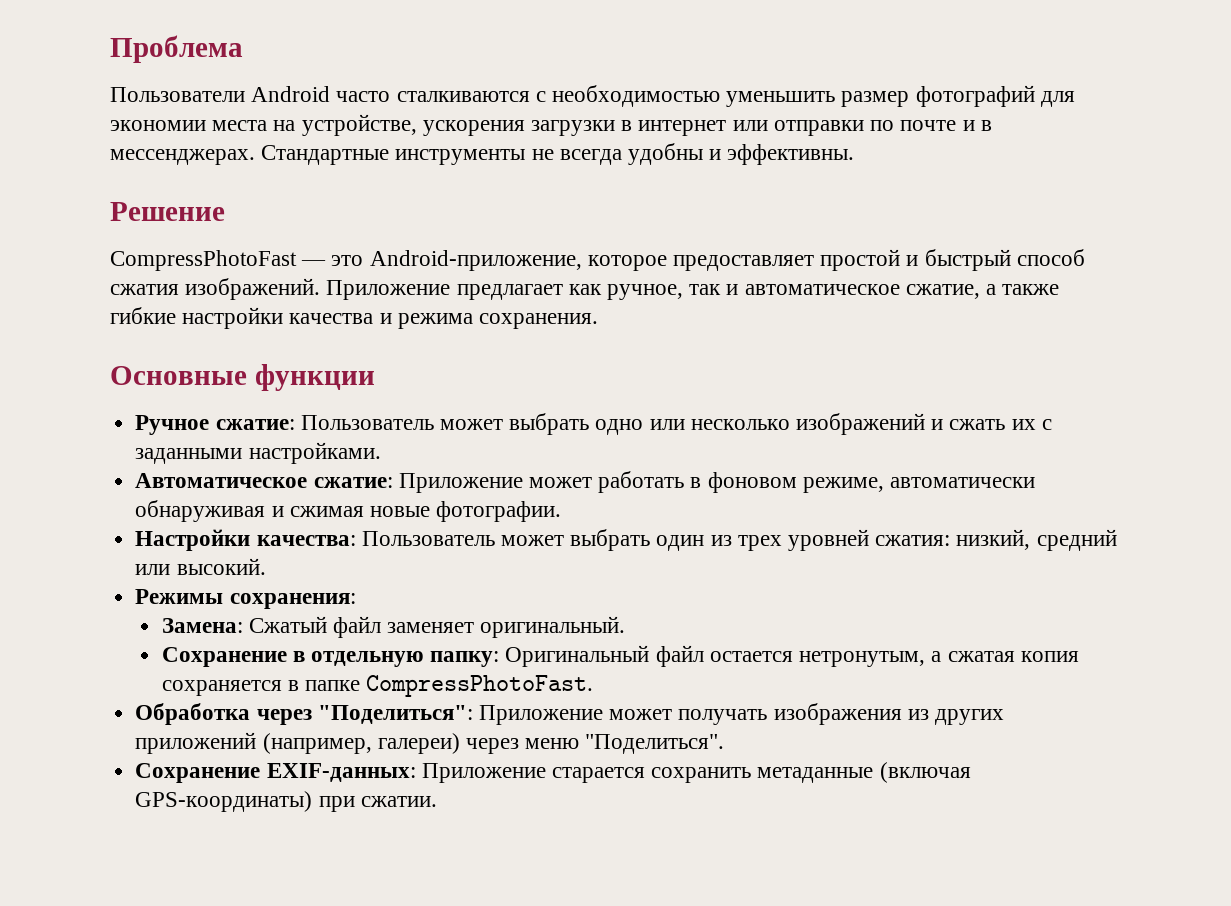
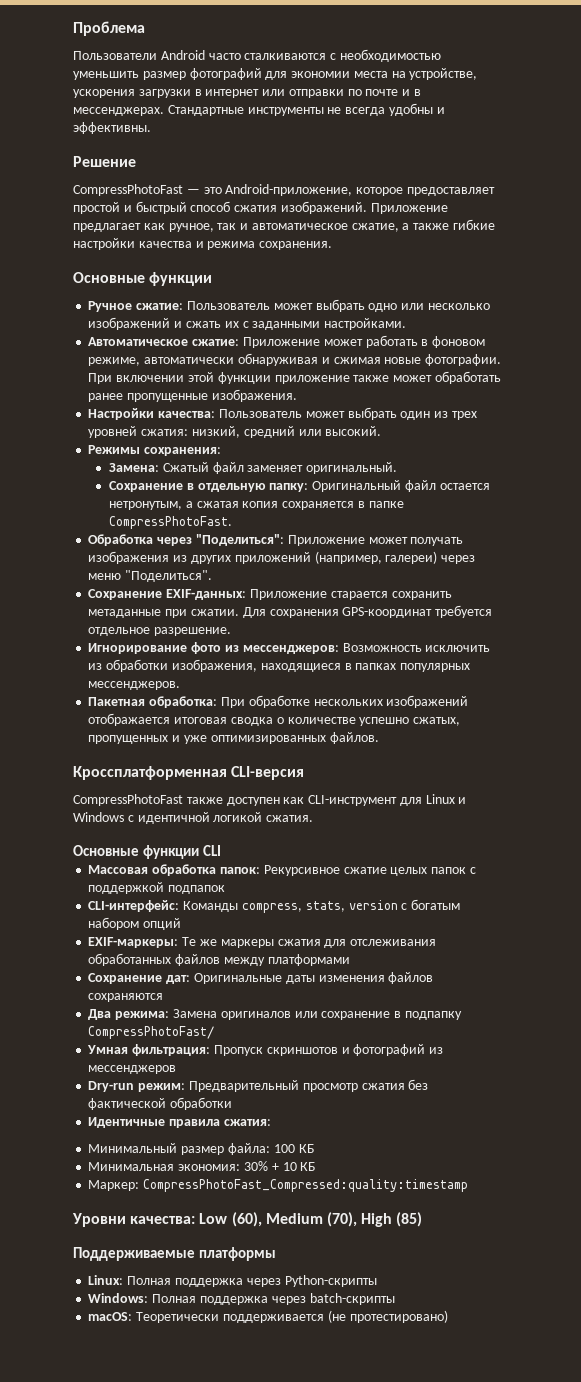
(562, 511) none -> [88,371,501,384] [88,389,297,402] При включении этой функции приложение также может обработать ранее пропущенные изображения.
[879,762,971,783] [135,791,437,812] (включая GPS-координаты) при сжатии. -> [165,605,493,618] [88,627,232,636] [88,642,491,654] [88,659,471,672] [88,681,181,690] [88,695,469,708] [88,713,461,726] [88,732,379,744] [73,766,305,780] [73,794,467,806] [73,812,314,824] [73,845,221,859] [88,864,476,876] [88,882,226,894] [88,899,461,913] [88,917,182,930] [88,937,437,948] [88,953,350,966] [88,972,434,984] [88,993,164,1002] [88,1009,462,1020] [88,1026,215,1039] [87,1044,444,1056] [88,1065,177,1074] [88,1079,429,1092] [88,1097,233,1110] [88,1117,271,1128] [88,1143,315,1155] [88,1161,317,1171] [88,1179,469,1192] [72,1212,423,1227] [73,1247,276,1261] [88,1275,377,1287] [88,1293,395,1305] [88,1310,448,1323] при сжатии. Для сохранения GPS-координат требуется отдельное разрешение. // Игнорирование фото из мессенджеров: Возможность исключить из обработки изображения, находящиеся в папках популярных мессенджеров. // Пакетная обработка: При обработке нескольких изображений отображается итоговая сводка о количестве успешно сжатых, пропущенных и уже оптимизированных файлов. // Кроссплатформенная CLI-версия // CompressPhotoFast также доступен как CLI-инструмент для Linux и Windows с идентичной логикой сжатия. // Основные функции CLI // Массовая обработка папок: Рекурсивное сжатие целых папок с поддержкой подпапок // CLI-интерфейс: Команды compress, stats, version с богатым набором опций // EXIF-маркеры: Те же маркеры сжатия для отслеживания обработанных файлов между платформами // Сохранение дат: Оригинальные даты изменения файлов сохраняются // Два режима: Замена оригиналов или сохранение в подпапку CompressPhotoFast/ // Умная фильтрация: Пропуск скриншотов и фотографий из мессенджеров // Dry-run режим: Предварительный просмотр сжатия без фактической обработки // Идентичные правила сжатия: // Минимальный размер файла: 100 КБ // Минимальная экономия: 30% + 10 КБ // Маркер: CompressPhotoFast_Compressed:quality:timestamp // Уровни качества: Low (60), Medium (70), High (85) // Поддерживаемые платформы // Linux: Полная поддержка через Python-скрипты // Windows: Полная поддержка через batch-скрипты // macOS: Теоретически поддерживается (не протестировано)

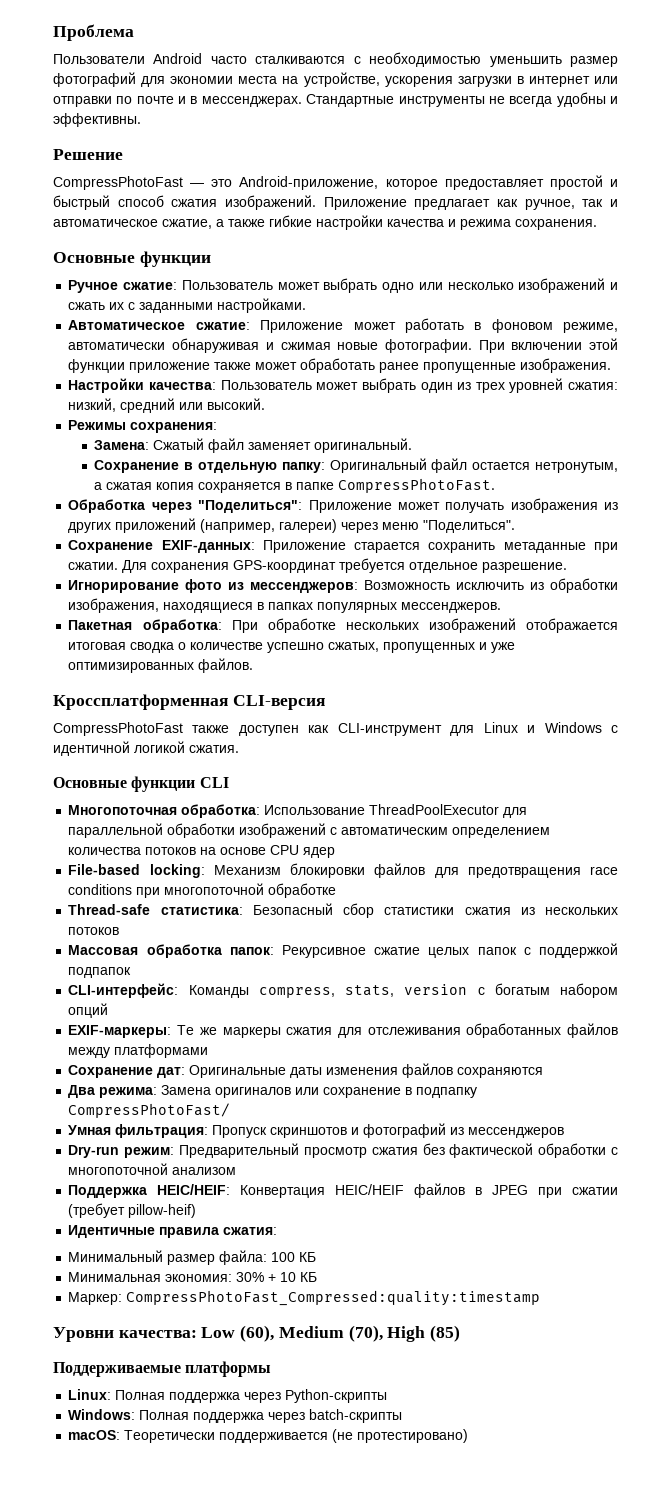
(221, 850) none -> [68,804,528,818] [68,823,551,838] [68,845,336,858] [68,863,619,878] [68,883,337,898] [68,903,619,918] [68,927,120,935] // Многопоточная обработка: Использование ThreadPoolExecutor для параллельной обработки изображений с автоматическим определением количества потоков на основе CPU ядер // File-based locking: Механизм блокировки файлов для предотвращения race conditions при многопоточной обработке // Thread-safe статистика: Безопасный сбор статистики сжатия из нескольких потоков
(233, 1103) none -> [611,1147,618,1155] [68,1163,237,1175] [68,1183,618,1198] [68,1203,197,1218] с многопоточной анализом // Поддержка HEIC/HEIF: Конвертация HEIC/HEIF файлов в JPEG при сжатии (требует pillow-heif)

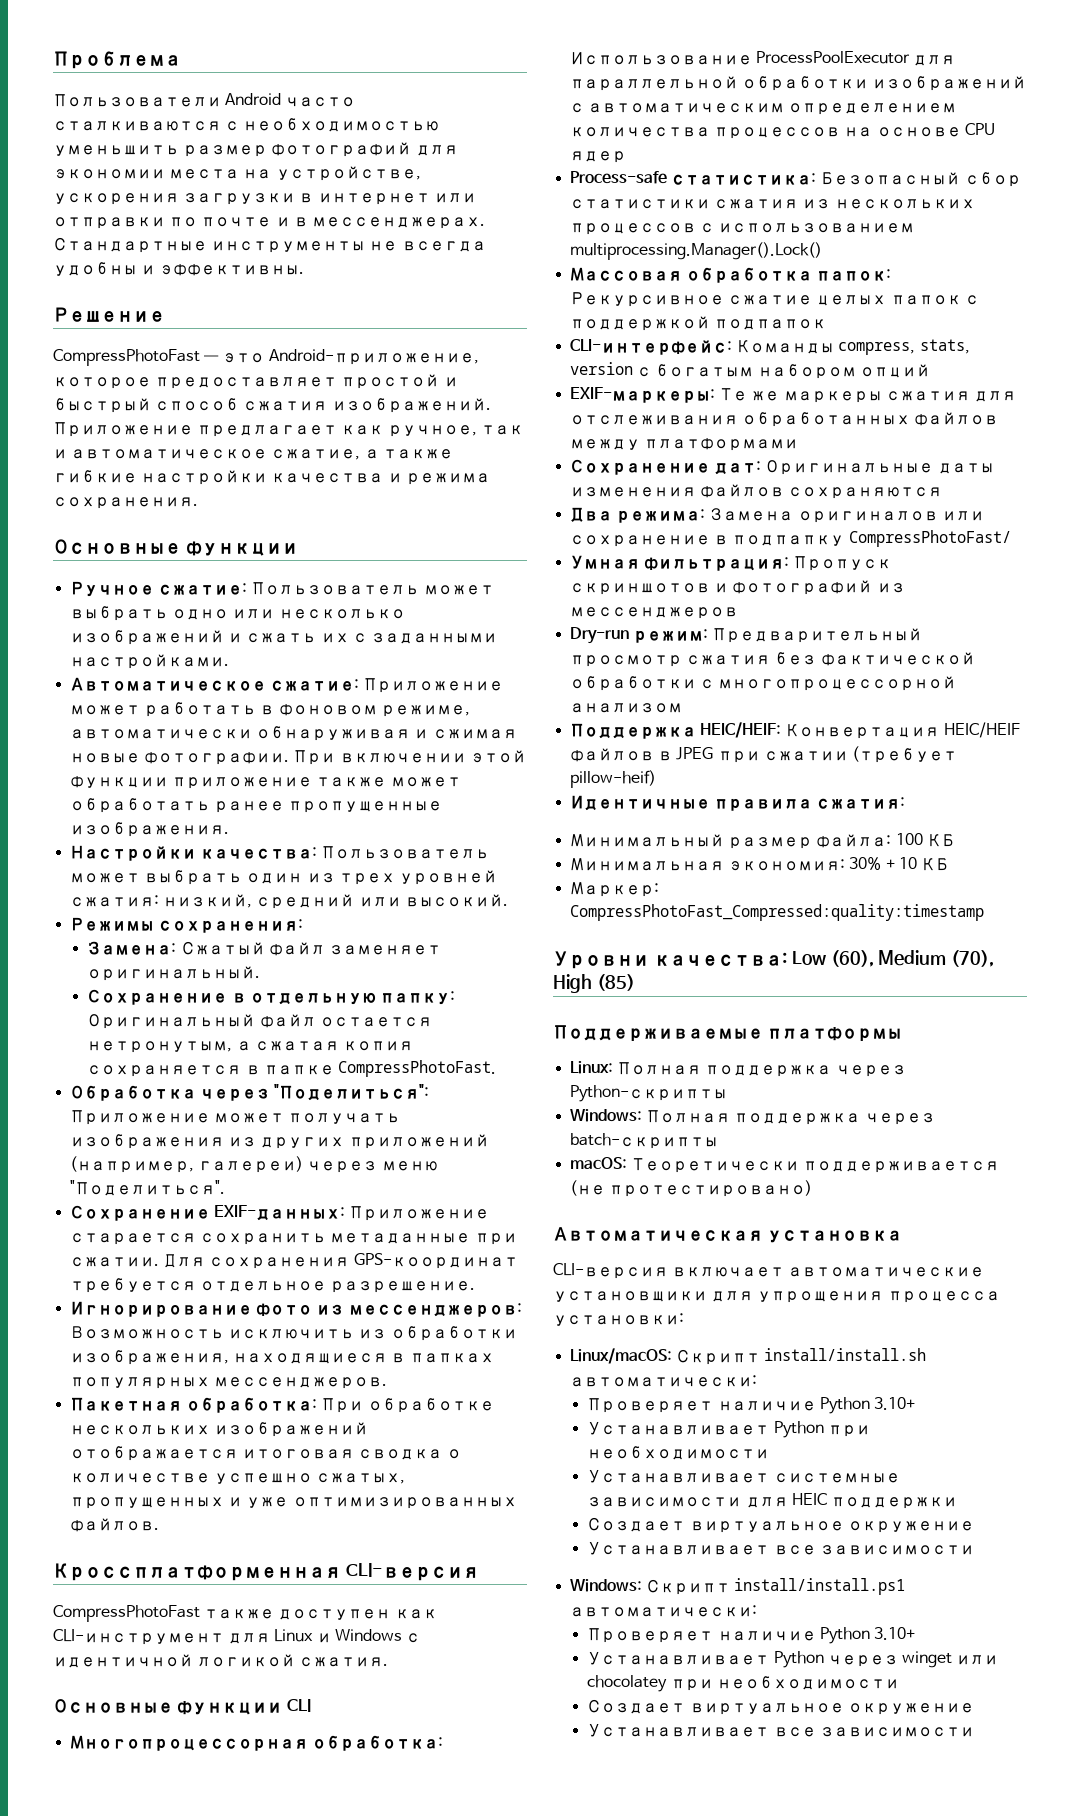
[68,805,178,815] Многопоточная -> [70,1735,309,1751] Многопроцессорная
[369,804,500,815] ThreadPoolExecutor -> [756,51,911,64] ProcessPoolExecutor
[145,847,197,855] потоков -> [714,127,841,139] процессов
[68,863,619,878] [68,883,337,898] [68,904,151,915] File-based locking: Механизм блокировки файлов для предотвращения race conditions при многопоточной обработке // Thread-safe -> [570,171,668,184] Process-safe
[68,927,120,935] потоков -> [570,223,915,235] [570,242,823,260] процессов с использованием multiprocessing.Manager().Lock()
[68,1163,169,1175] многопоточной -> [718,676,957,691] многопроцессорной
(469, 1436) none -> [553,1227,903,1243] [553,1263,985,1279] [553,1291,1000,1303] [553,1313,684,1326] [570,1348,927,1365] [570,1375,758,1387] [587,1397,915,1414] [587,1421,870,1438] [587,1446,770,1460] [587,1469,900,1483] [587,1493,957,1509] [587,1517,974,1533] [587,1541,974,1555] [570,1578,906,1595] [570,1605,758,1617] [587,1627,915,1644] [587,1651,999,1668] [587,1675,899,1692] [587,1699,974,1715] [587,1723,974,1737] // Автоматическая установка // CLI-версия включает автоматические установщики для упрощения процесса установки: // Linux/macOS: Скрипт install/install.sh автоматически: // Проверяет наличие Python 3.10+ // Устанавливает Python при необходимости // Устанавливает системные зависимости для HEIC поддержки // Создает виртуальное окружение // Устанавливает все зависимости // Windows: Скрипт install/install.ps1 автоматически: // Проверяет наличие Python 3.10+ // Устанавливает Python через winget или chocolatey при необходимости // Создает виртуальное окружение // Устанавливает все зависимости

